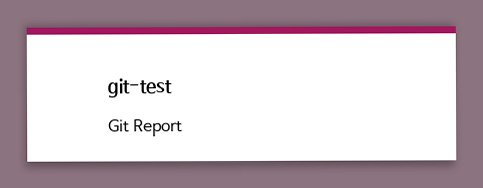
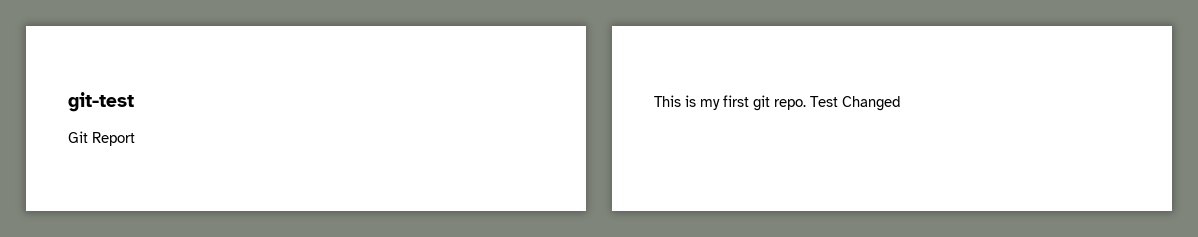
(184, 128) none -> [654,95,900,111] // This is my first git repo. Test Changed

